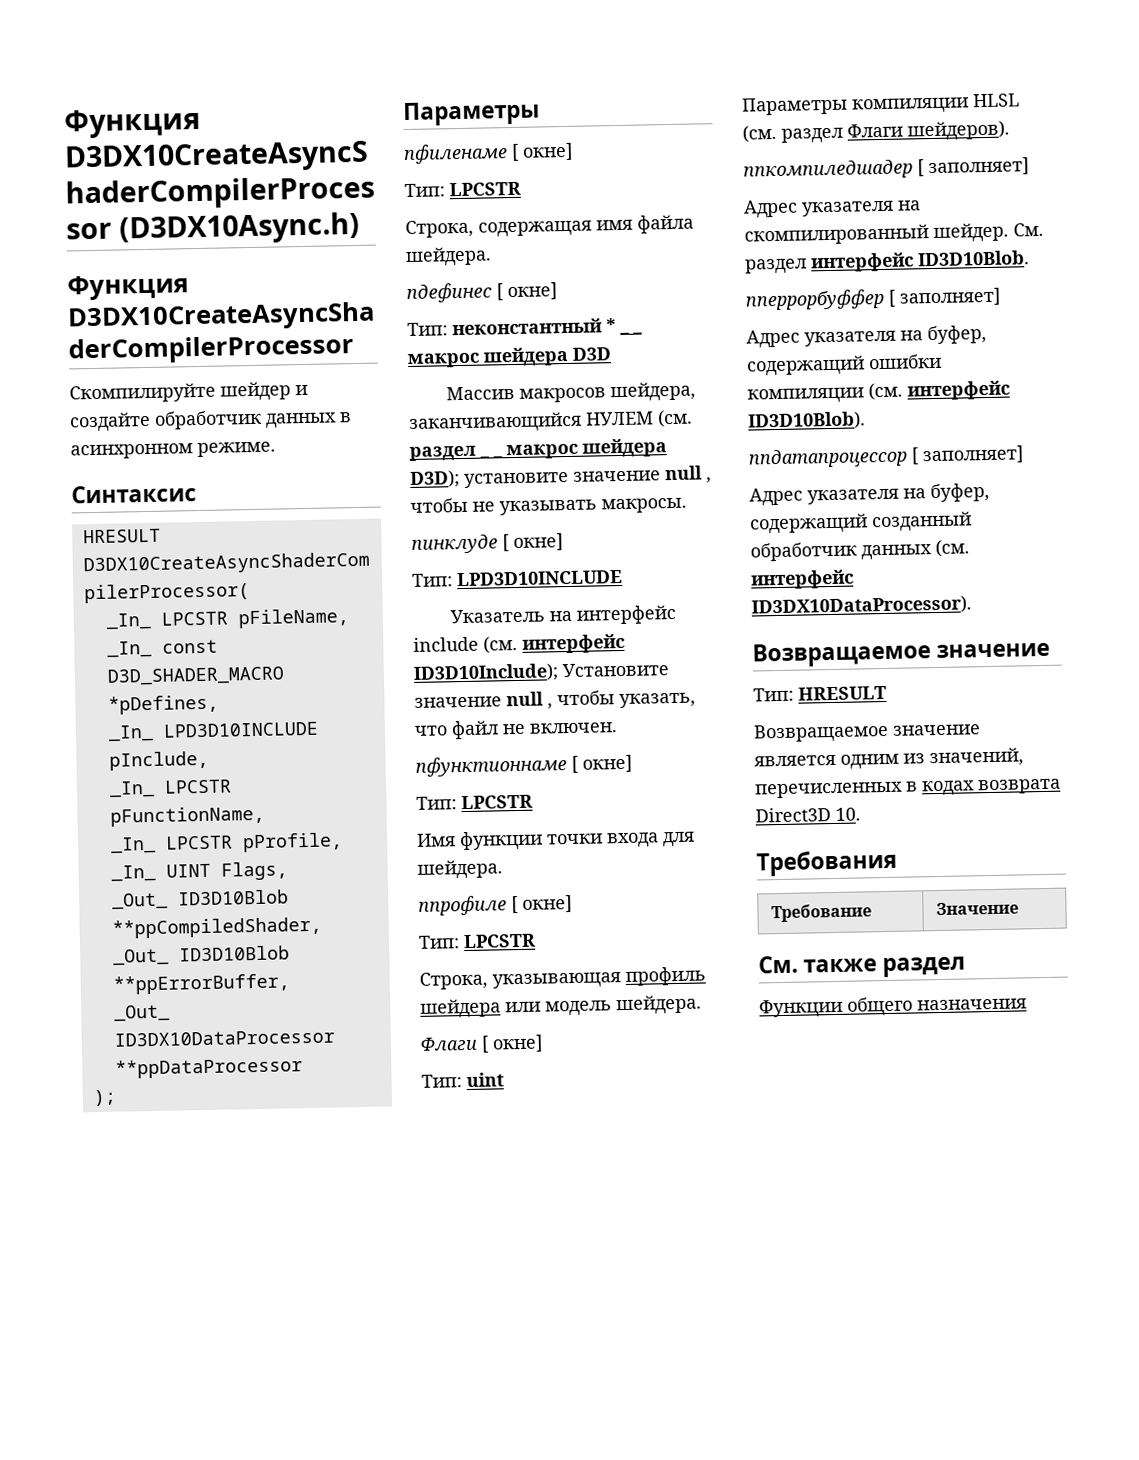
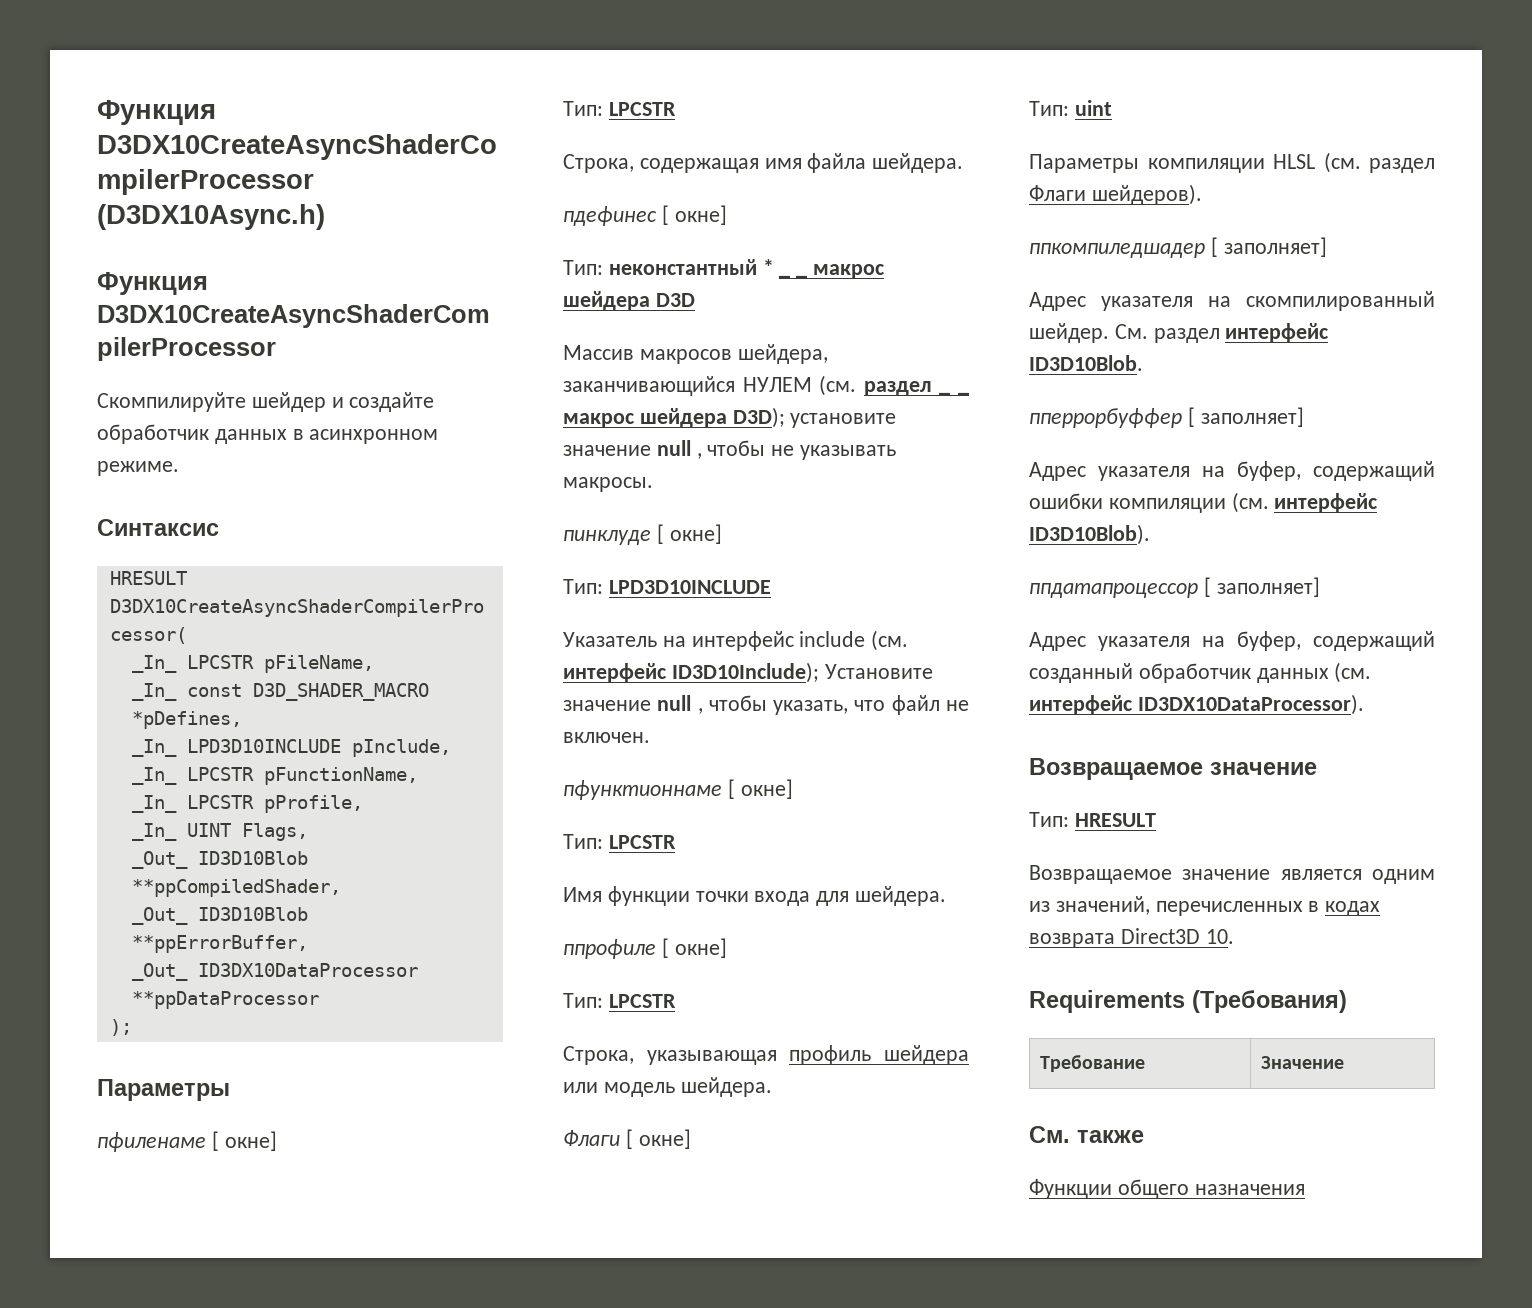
[756,849,897,877] Требования -> [1029,990,1347,1013] Requirements (Требования)
[882,956,967,978] раздел -> (1144, 1136) none

